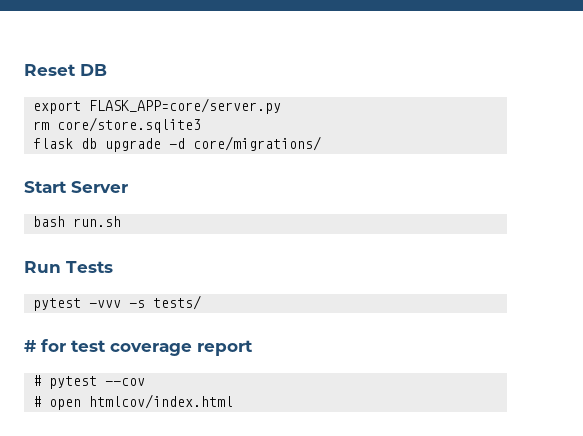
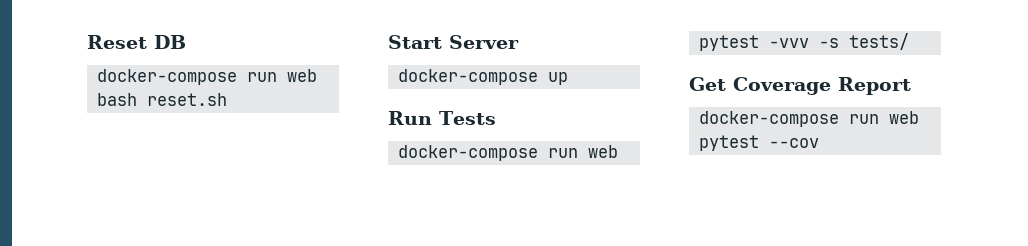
[33,98,281,114] [33,117,201,133] [33,136,321,152] export FLASK_APP=core/server.py // rm core/store.sqlite3 // flask db upgrade -d core/migrations/ -> [96,69,317,85] [96,93,227,106] docker-compose run web bash reset.sh
[33,216,121,227] bash run.sh -> [397,69,568,85] docker-compose up
(113, 267) none -> [397,145,618,161] docker-compose run web
[24,339,253,356] [33,375,41,386] # for test coverage report // # -> [689,77,911,95] [698,111,919,127] Get Coverage Report // docker-compose run web
[33,394,233,410] // # open htmlcov/index.html -> (819, 143) none

